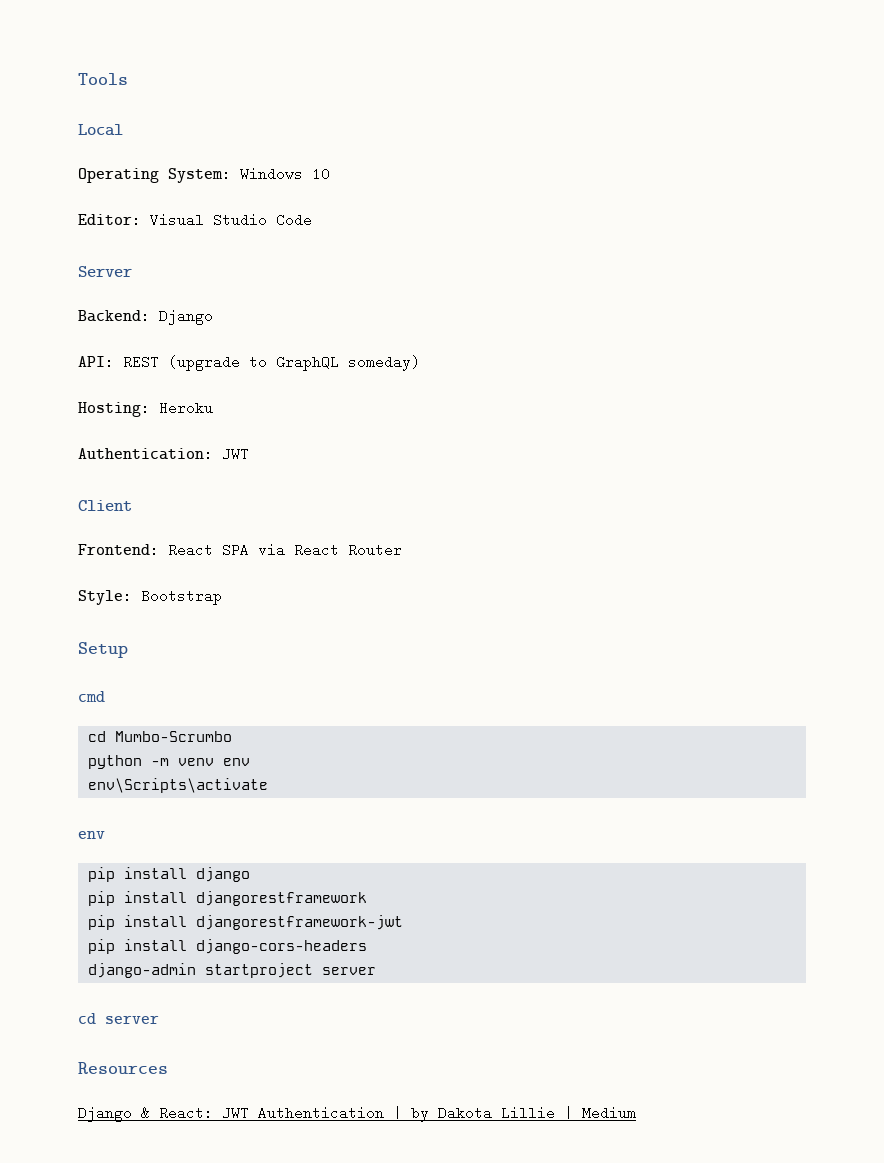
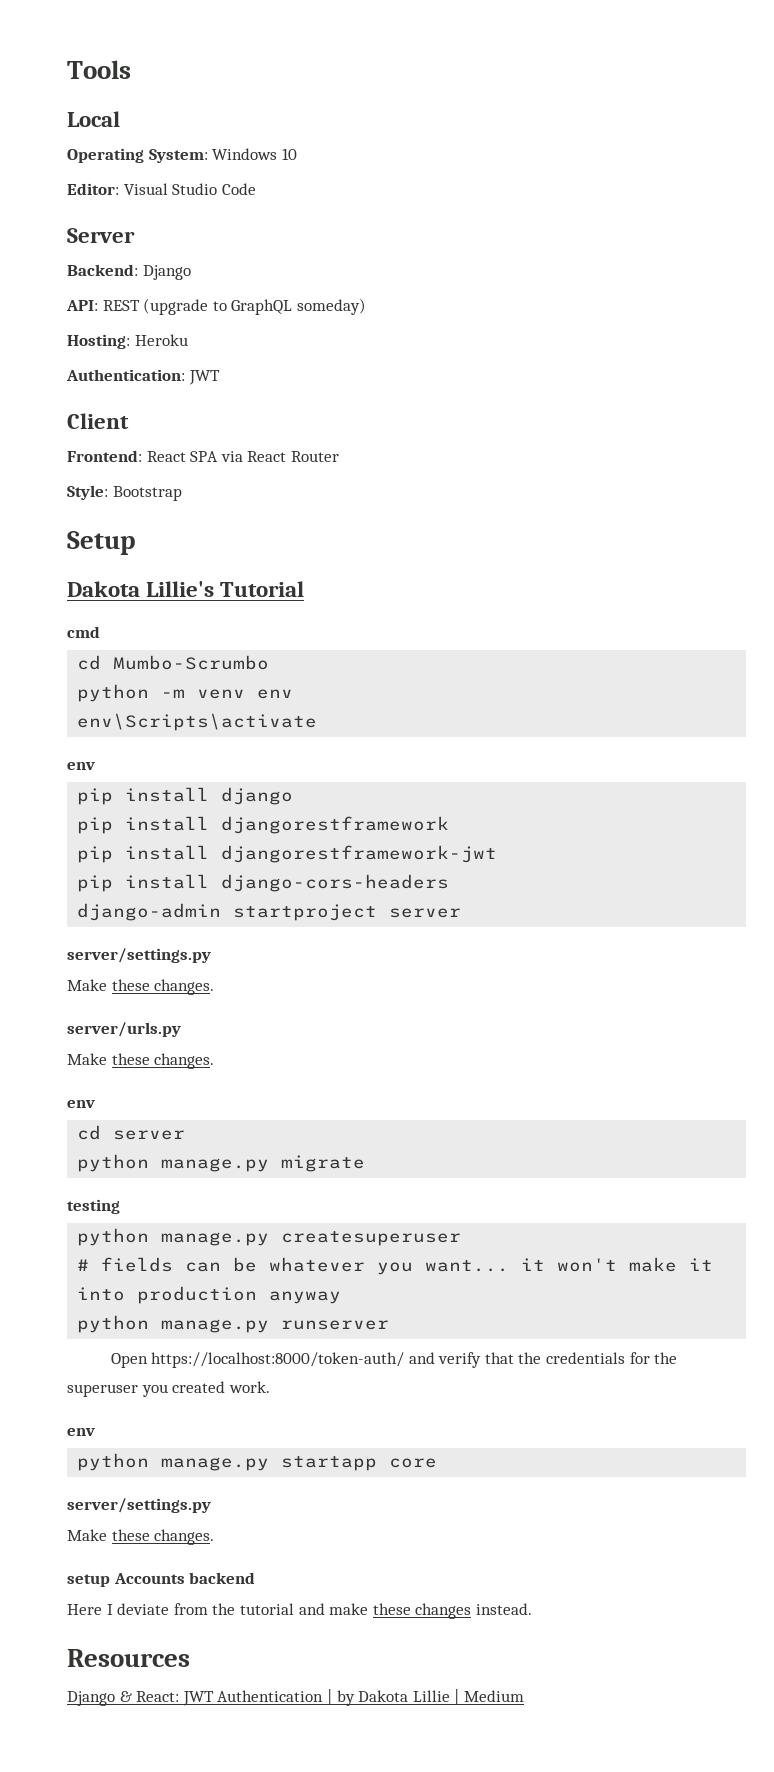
(128, 650) none -> [67,581,305,597] // Dakota Lillie's Tutorial
[78,1013,159,1024] cd server -> [67,948,211,963] [67,979,215,995] [67,1022,181,1037] [67,1053,215,1069] [67,1100,95,1108] [77,1125,186,1140] [77,1154,366,1172] [67,1199,120,1214] [77,1228,462,1246] [77,1257,714,1275] [77,1286,342,1304] [77,1315,390,1333] [110,1352,678,1368] [67,1381,270,1397] [67,1428,95,1436] [77,1453,438,1471] [67,1498,211,1513] [67,1529,215,1545] [67,1572,256,1587] [67,1603,532,1619] server/settings.py // Make these changes. // server/urls.py // Make these changes. // env // cd server // python manage.py migrate // testing // python manage.py createsuperuser // # fields can be whatever you want... it won't make it into production anyway // python manage.py runserver // Open https://localhost:8000/token-auth/ and verify that the credentials for the superuser you created work. // env // python manage.py startapp core // server/settings.py // Make these changes. // setup Accounts backend // Here I deviate from the tutorial and make these changes instead.

